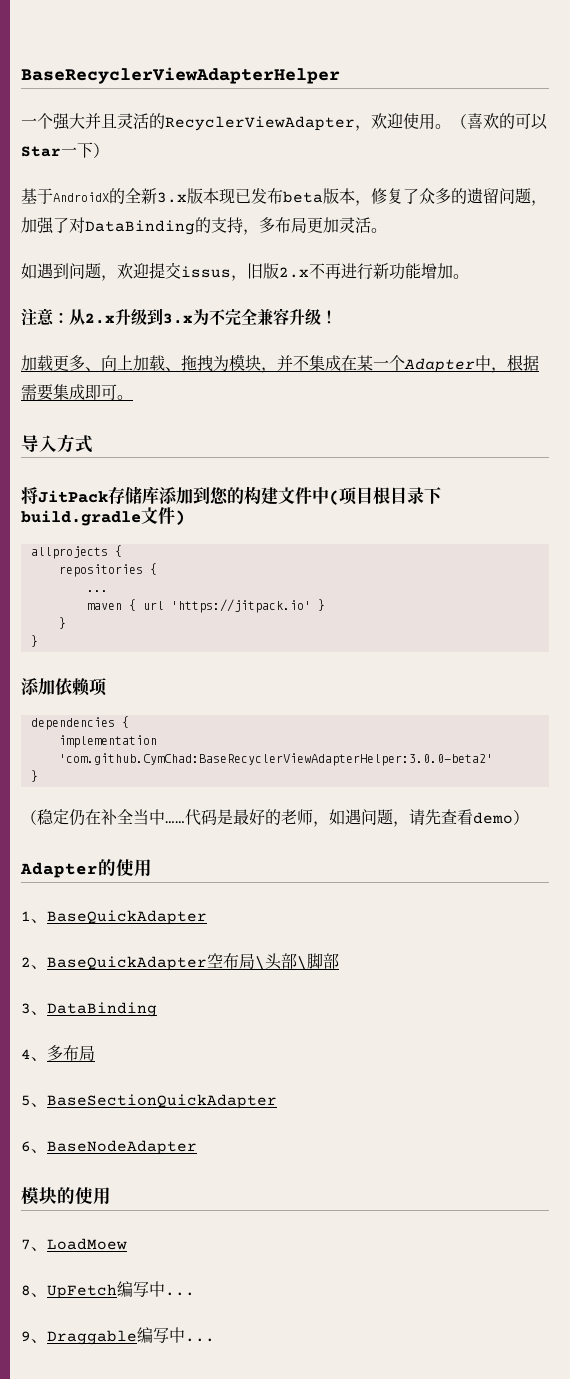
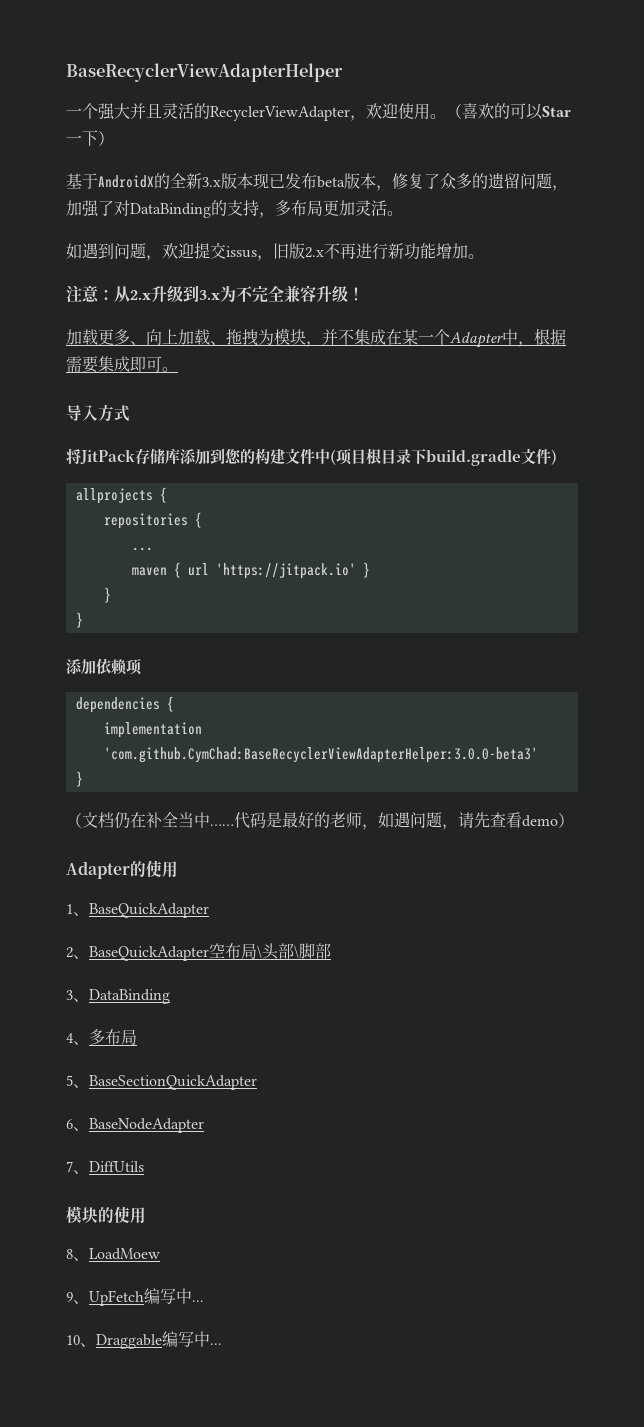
[58,753,493,766] 'com.github.CymChad:BaseRecyclerViewAdapterHelper:3.0.0-beta2' -> [103,747,538,763] 'com.github.CymChad:BaseRecyclerViewAdapterHelper:3.0.0-beta3'
[37,809,69,825] 稳定 -> [82,812,114,828] 文档
(197, 1147) none -> [66,1161,144,1174] // 7、DiffUtils
[21,1239,31,1250] 7 -> [66,1249,73,1259] 8
[21,1285,31,1296] 8 -> [66,1292,73,1302] 9
[21,1331,31,1342] 9 -> [66,1335,80,1345] 10

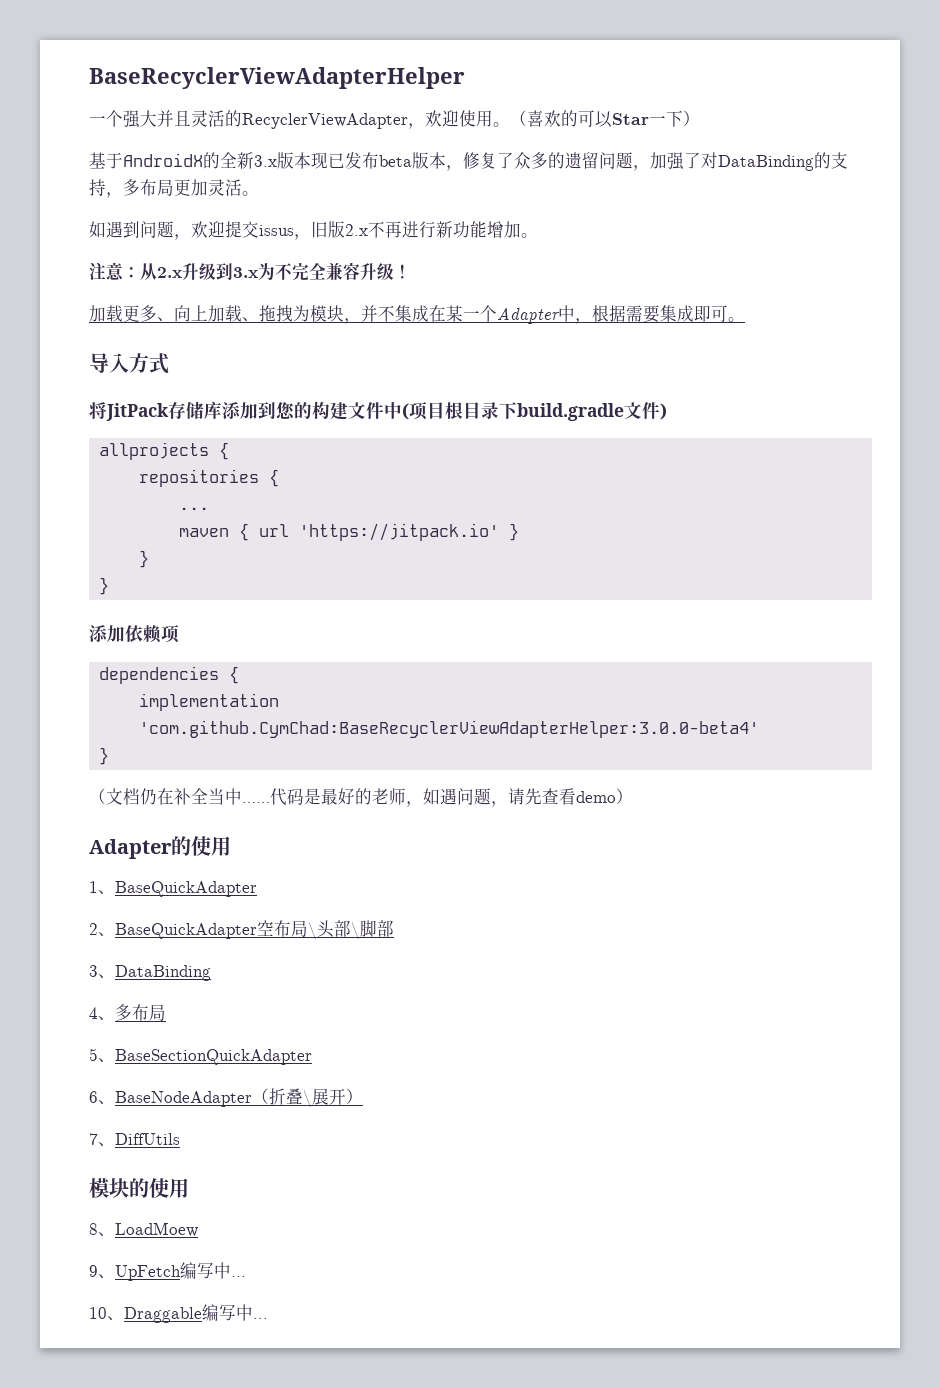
[103,747,538,763] 'com.github.CymChad:BaseRecyclerViewAdapterHelper:3.0.0-beta3' -> [138,720,759,738] 'com.github.CymChad:BaseRecyclerViewAdapterHelper:3.0.0-beta4'
(204, 1125) none -> [252,1088,363,1108] （折叠\展开）

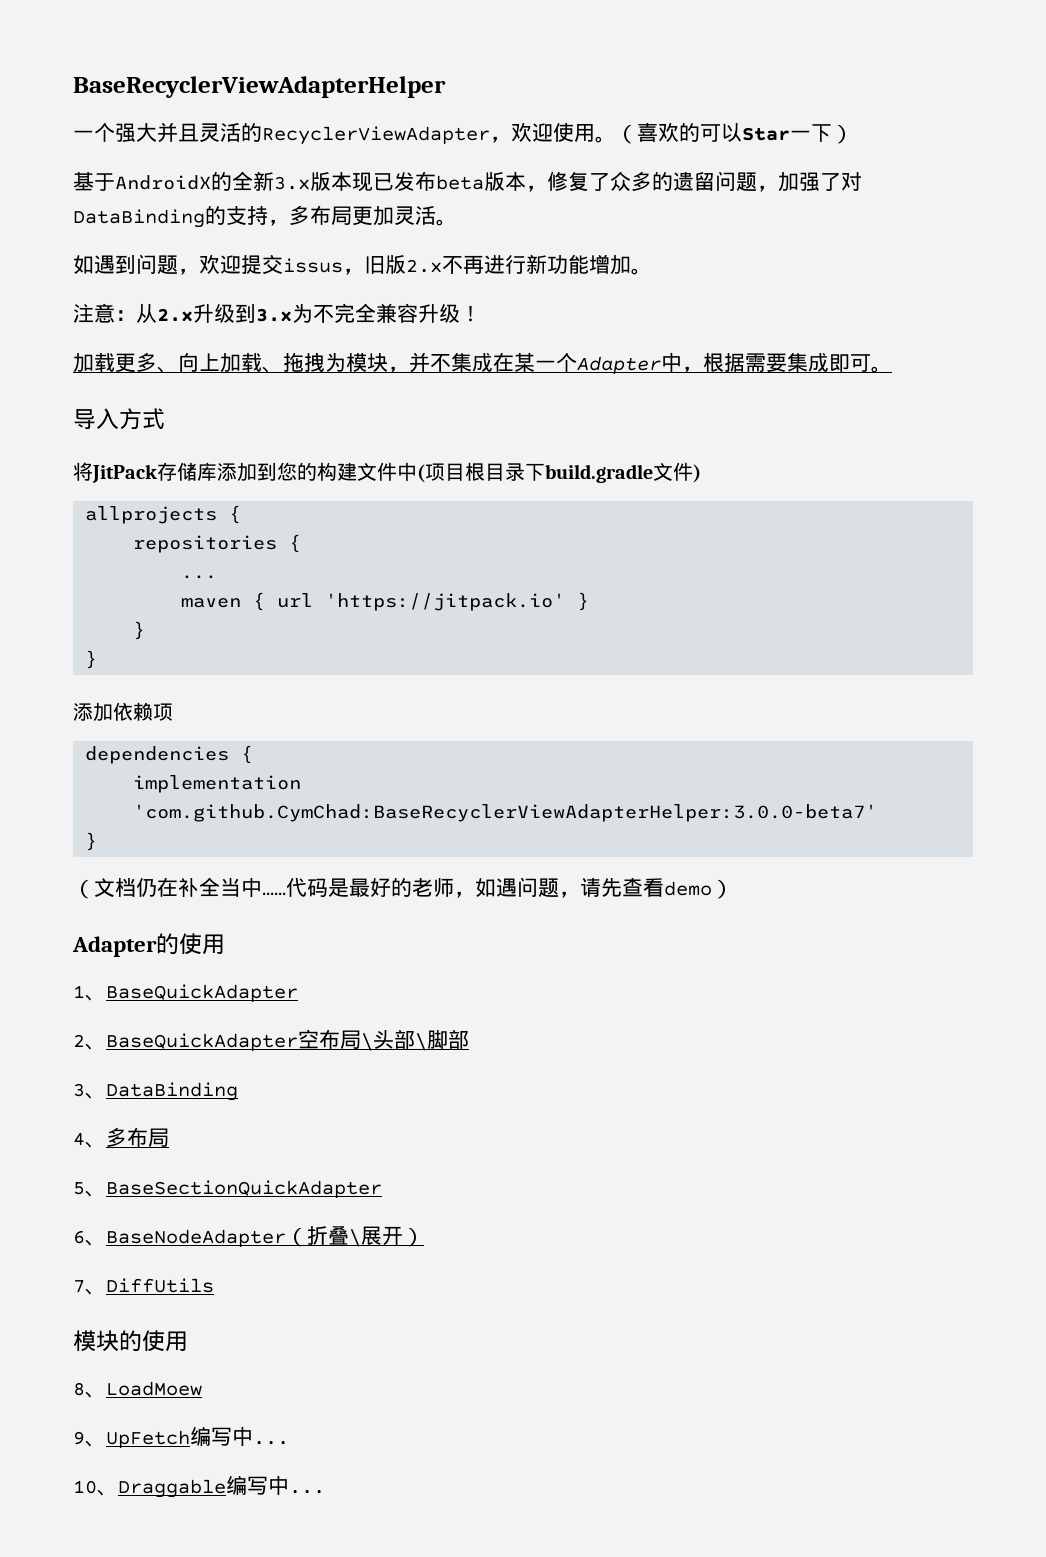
[138,720,759,738] 'com.github.CymChad:BaseRecyclerViewAdapterHelper:3.0.0-beta4' -> [133,804,878,822] 'com.github.CymChad:BaseRecyclerViewAdapterHelper:3.0.0-beta7'

